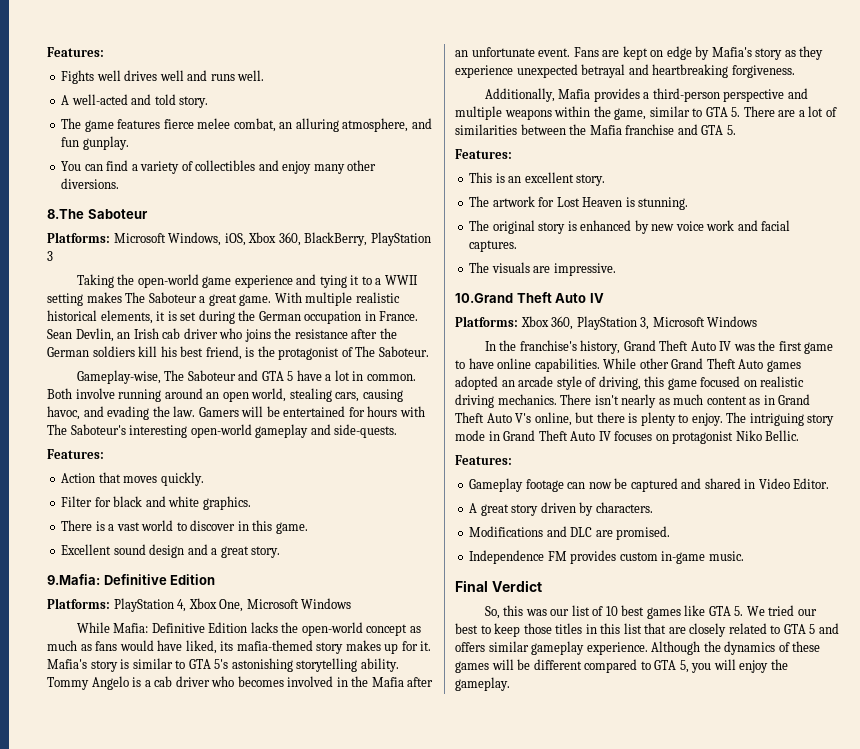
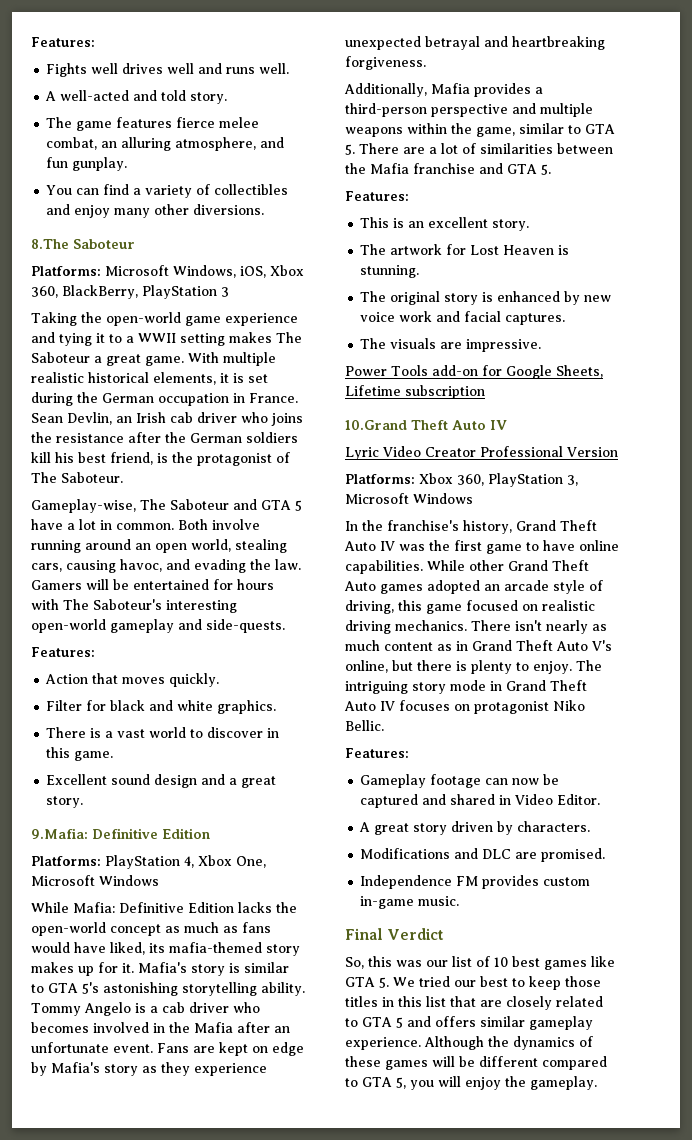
(616, 269) none -> [345,365,603,379] [345,385,485,399] // Power Tools add-on for Google Sheets, Lifetime subscription
(604, 298) none -> [345,446,618,460] // Lyric Video Creator Professional Version

